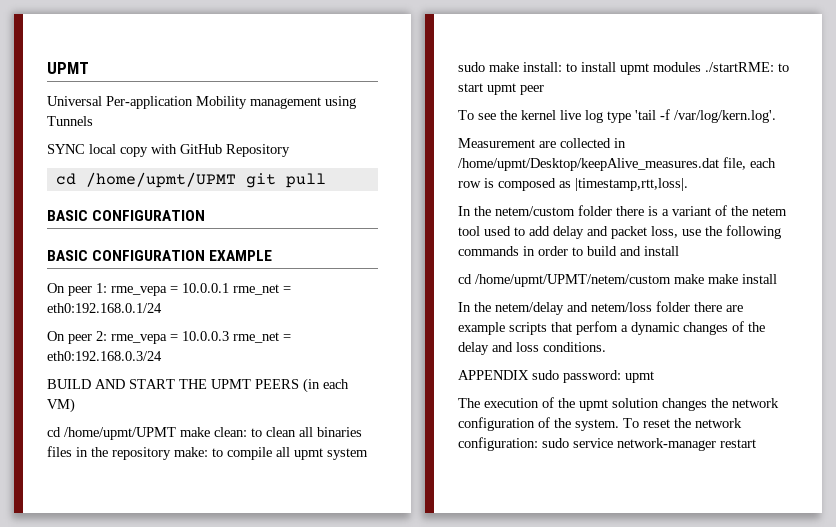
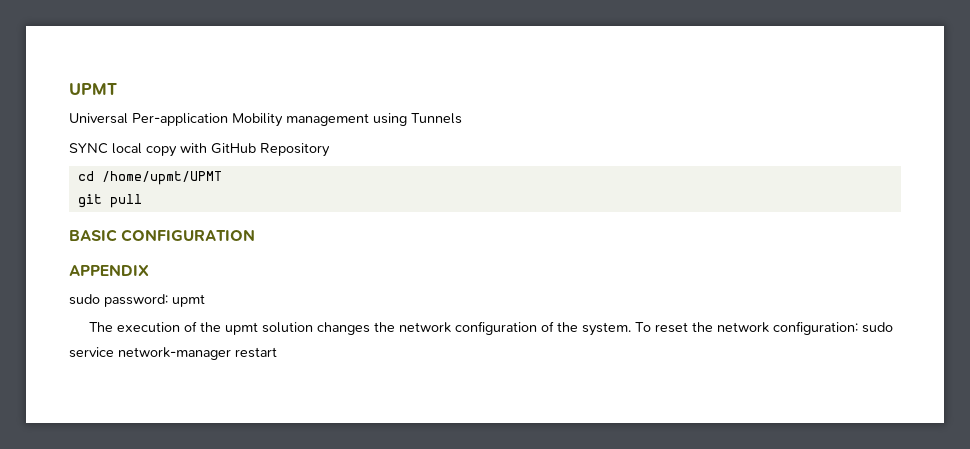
(236, 180) none -> (222, 178) //
[47,250,273,261] [47,283,291,296] [47,303,162,313] [47,331,291,344] [47,351,162,361] [47,378,349,393] [47,398,75,413] [47,427,362,440] [47,446,368,460] [458,62,789,75] [458,83,544,95] [458,109,776,123] [458,138,626,148] [458,157,776,171] [458,178,688,191] [458,205,787,216] [458,225,781,239] [458,246,679,256] [458,274,777,287] [458,301,743,315] [458,321,765,335] [458,342,606,355] [458,370,529,380] BASIC CONFIGURATION EXAMPLE // On peer 1: rme_vepa = 10.0.0.1 rme_net = eth0:192.168.0.1/24 // On peer 2: rme_vepa = 10.0.0.3 rme_net = eth0:192.168.0.3/24 // BUILD AND START THE UPMT PEERS (in each VM) // cd /home/upmt/UPMT make clean: to clean all binaries files in the repository make: to compile all upmt system sudo make install: to install upmt modules ./startRME: to start upmt peer // To see the kernel live log type 'tail -f /var/log/kern.log'. // Measurement are collected in /home/upmt/Desktop/keepAlive_measures.dat file, each row is composed as |timestamp,rtt,loss|. // In the netem/custom folder there is a variant of the netem tool used to add delay and packet loss, use the following commands in order to build and install // cd /home/upmt/UPMT/netem/custom make make install // In the netem/delay and netem/loss folder there are example scripts that perfom a dynamic changes of the delay and loss conditions. // APPENDIX -> [69,264,149,276] APPENDIX //

